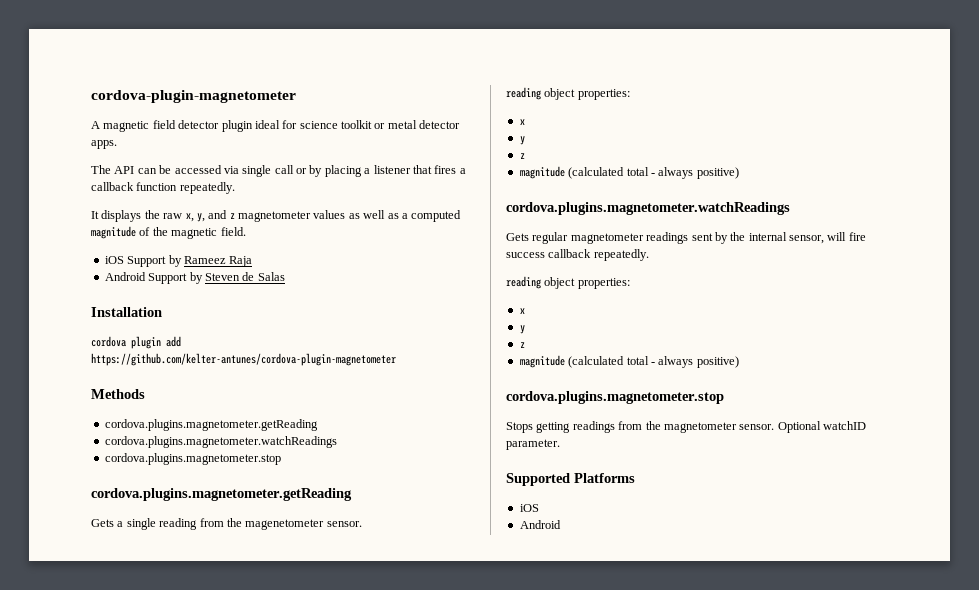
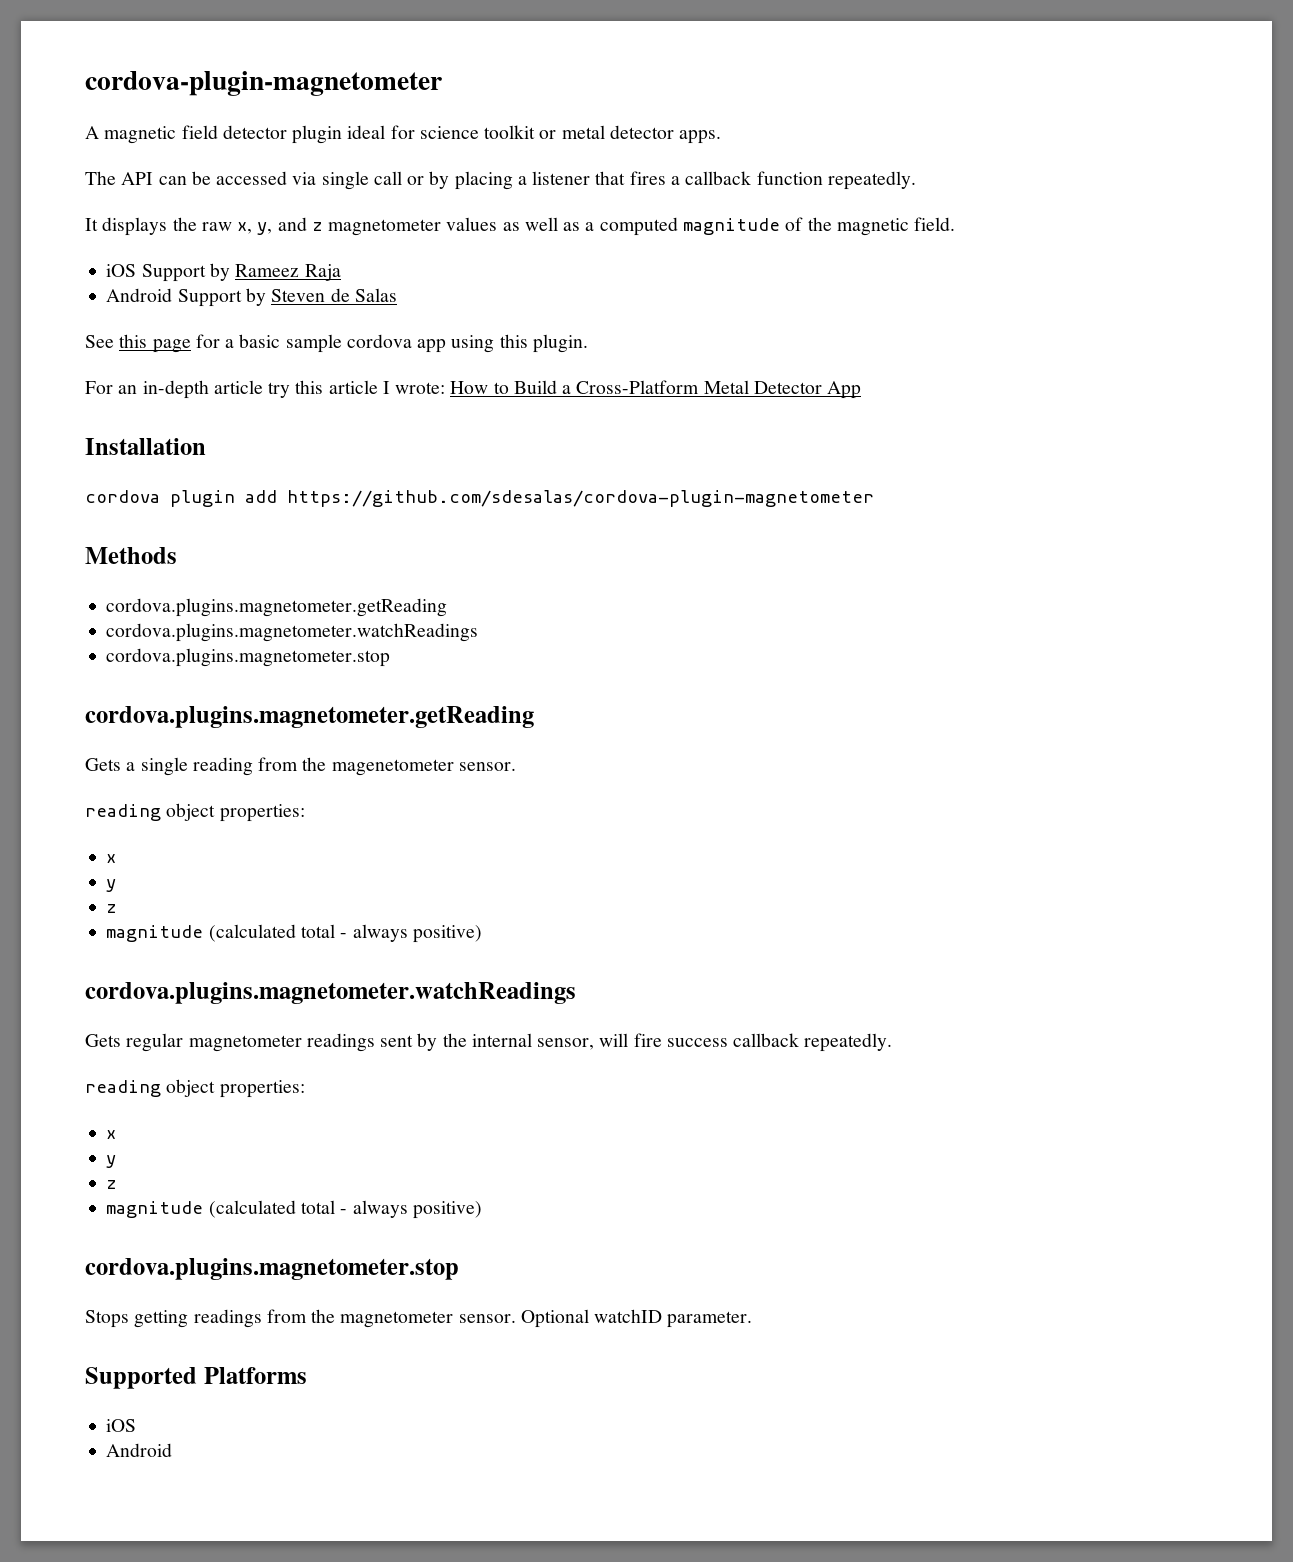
(285, 276) none -> [85,334,588,353] [85,380,862,399] // See this page for a basic sample cordova app using this plugin. // For an in-depth article try this article I wrote: How to Build a Cross-Platform Metal Detector App
[91,353,396,366] https://github.com/kelter-antunes/cordova-plugin-magnetometer -> [287,490,874,507] https://github.com/sdesalas/cordova-plugin-magnetometer

